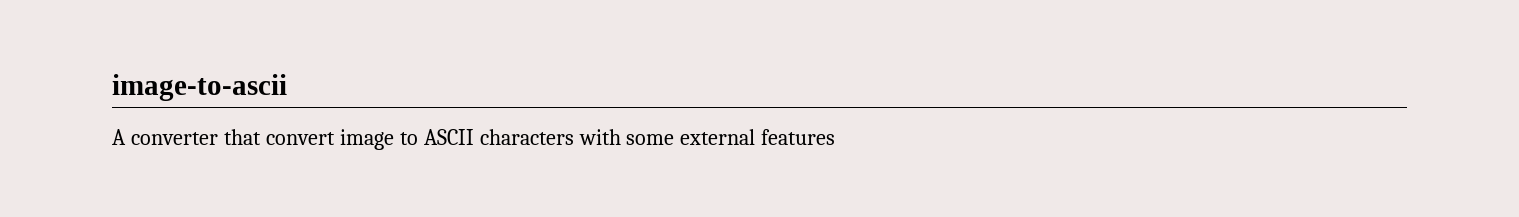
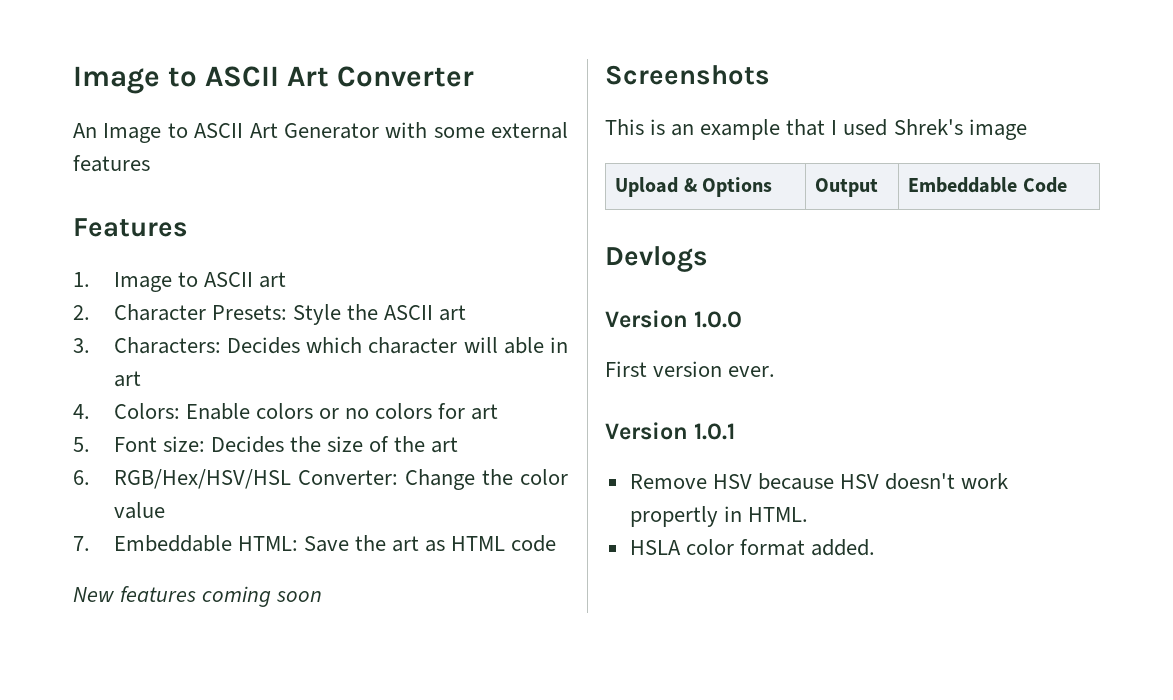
[112,74,287,101] [112,129,836,150] image-to-ascii // A converter that convert image to ASCII characters with some external features -> [73,66,474,94] [73,122,568,143] [73,155,150,172] [73,218,188,237] [73,272,287,292] [73,304,467,325] [73,337,568,354] [113,371,141,387] [73,403,499,420] [73,436,459,453] [73,469,568,490] [113,502,165,519] [73,535,557,552] [73,586,323,607] [605,65,770,85] [605,119,1027,140] [615,177,772,197] [815,178,879,197] [908,177,1067,193] [605,246,708,272] [605,310,743,328] [605,361,776,377] [605,422,736,440] [629,473,1009,490] [629,506,808,527] [629,539,875,556] Image to ASCII Art Converter // An Image to ASCII Art Generator with some external features // Features // 1. Image to ASCII art // 2. Character Presets: Style the ASCII art // 3. Characters: Decides which character will able in art // 4. Colors: Enable colors or no colors for art // 5. Font size: Decides the size of the art // 6. RGB/Hex/HSV/HSL Converter: Change the color value // 7. Embeddable HTML: Save the art as HTML code // New features coming soon // Screenshots // This is an example that I used Shrek's image // Upload & Options | Output | Embeddable Code // Devlogs // Version 1.0.0 // First version ever. // Version 1.0.1 // Remove HSV because HSV doesn't work propertly in HTML. // HSLA color format added.

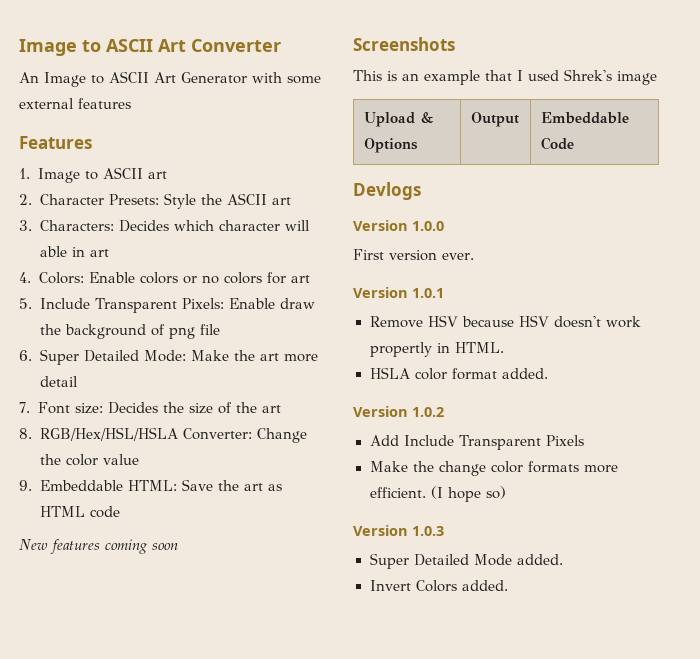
(90, 444) none -> [39,298,316,313] [39,324,220,339] [19,349,318,365] [39,376,78,387] [19,402,30,413] Include Transparent Pixels: Enable draw the background of png file // 6. Super Detailed Mode: Make the art more detail // 7.
[73,469,291,489] 6. RGB/Hex/HSV/HSL -> [19,427,178,441] 8. RGB/Hex/HSL/HSLA
[73,536,90,551] 7. -> [19,480,32,491] 9.
(875, 547) none -> [353,406,444,417] [369,435,585,450] [369,461,618,476] [369,486,506,502] [353,525,444,536] [369,553,563,569] [369,580,508,592] // Version 1.0.2 // Add Include Transparent Pixels // Make the change color formats more efficient. (I hope so) // Version 1.0.3 // Super Detailed Mode added. // Invert Colors added.

